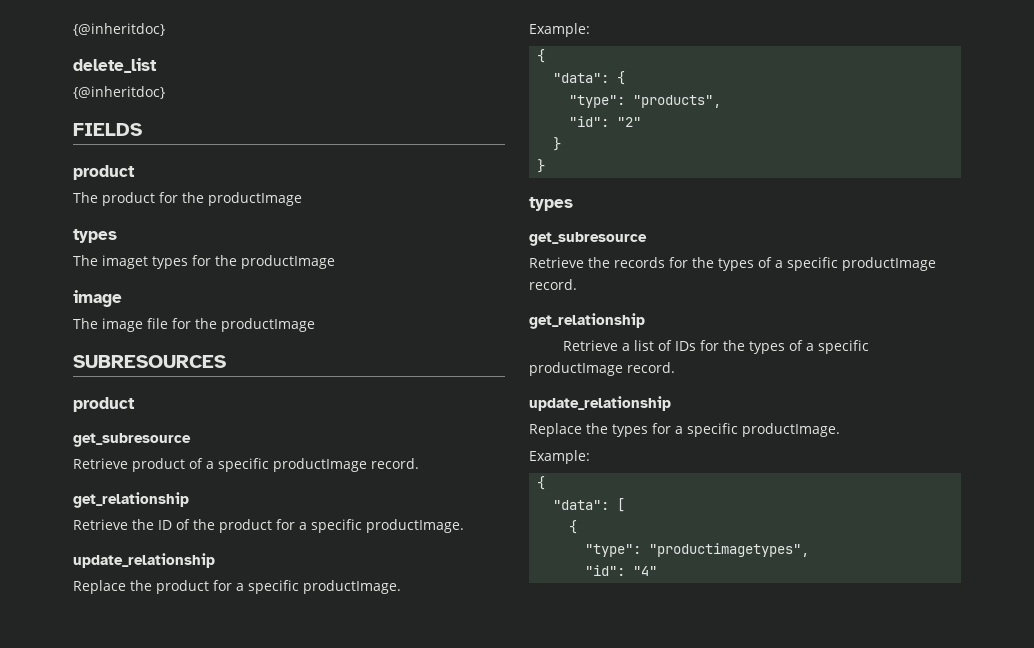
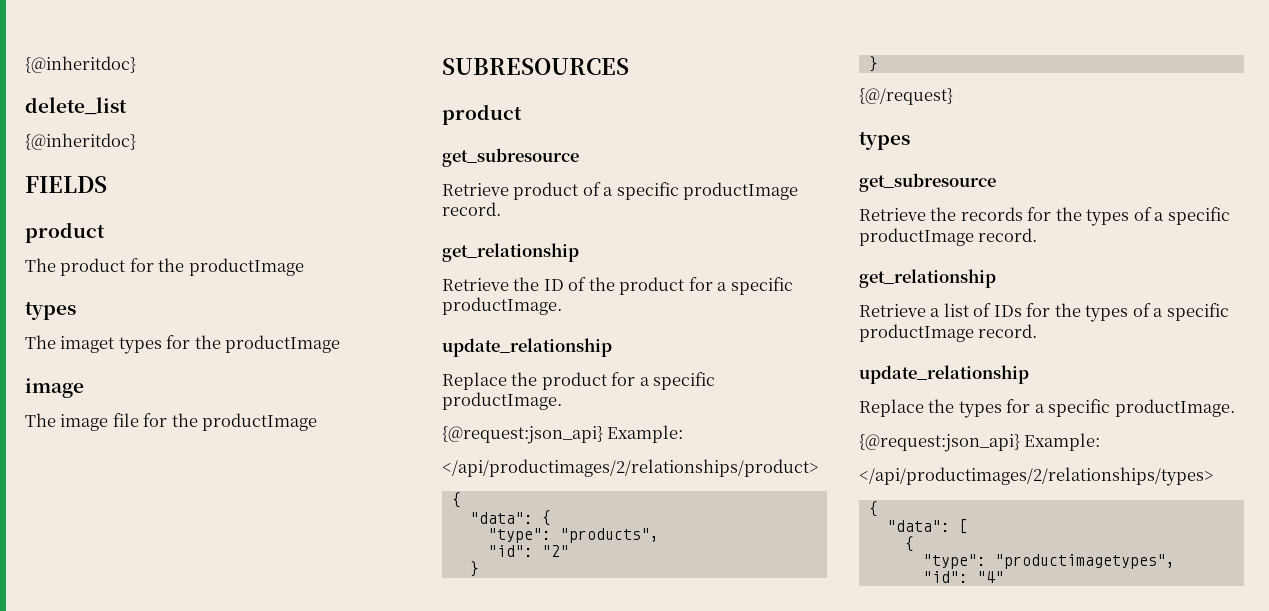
[529,23,590,37] Example: -> [442,425,684,444] [442,459,819,477] {@request:json_api} Example: // </api/productimages/2/relationships/product>
(546, 166) none -> [859,88,953,105] // {@/request}
[529,450,590,464] Example: -> [859,433,1101,452] [859,467,1214,486] {@request:json_api} Example: // </api/productimages/2/relationships/types>

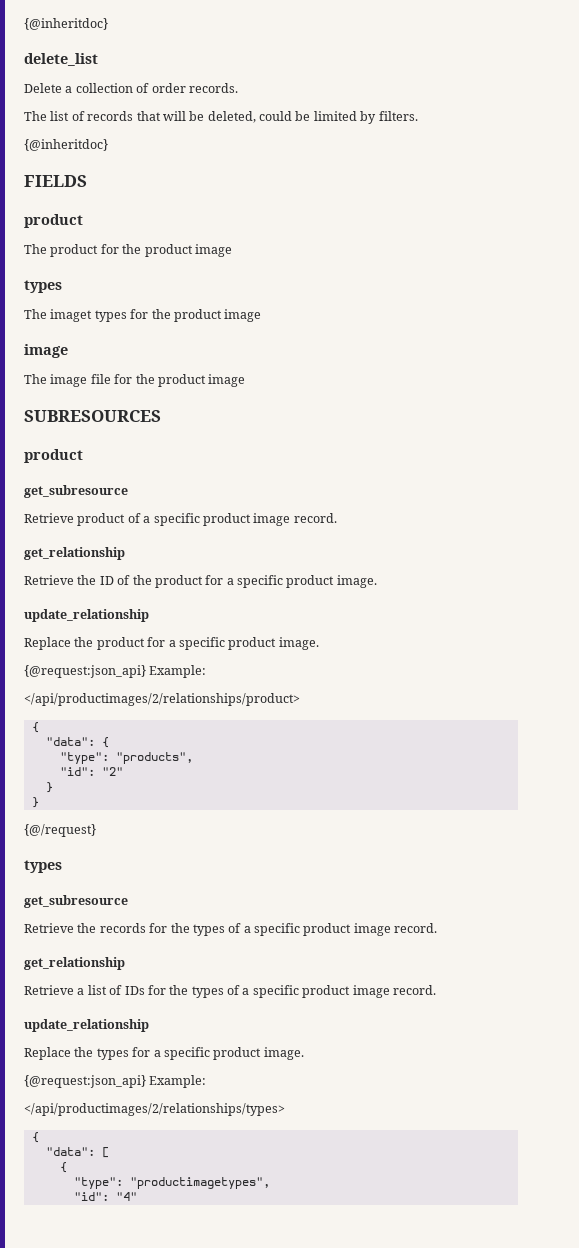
(127, 106) none -> [24,83,238,93] [24,111,418,124] // Delete a collection of order records. // The list of records that will be deleted, could be limited by filters.
[188,258,304,276] productImage -> [144,244,232,257] product image
[225,335,341,353] productImage -> [173,309,262,322] product image
[202,413,318,431] productImage -> [157,374,246,387] product image
[683,182,799,200] productImage -> [202,513,291,526] product image
[442,297,562,315] productImage. -> [286,575,377,588] product image.
[442,392,562,410] productImage. -> [228,637,319,650] product image.
[859,228,974,246] productImage -> [303,923,391,936] product image
[859,324,974,342] productImage -> [302,985,390,998] product image
[1114,399,1235,417] productImage. -> [213,1047,304,1060] product image.

